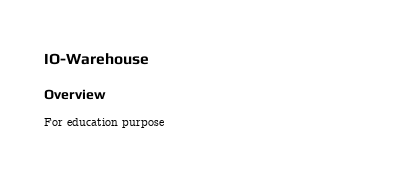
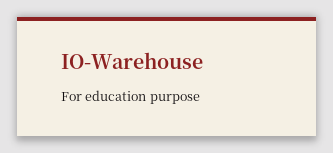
[44,89,106,100] // Overview -> (203, 60) none

